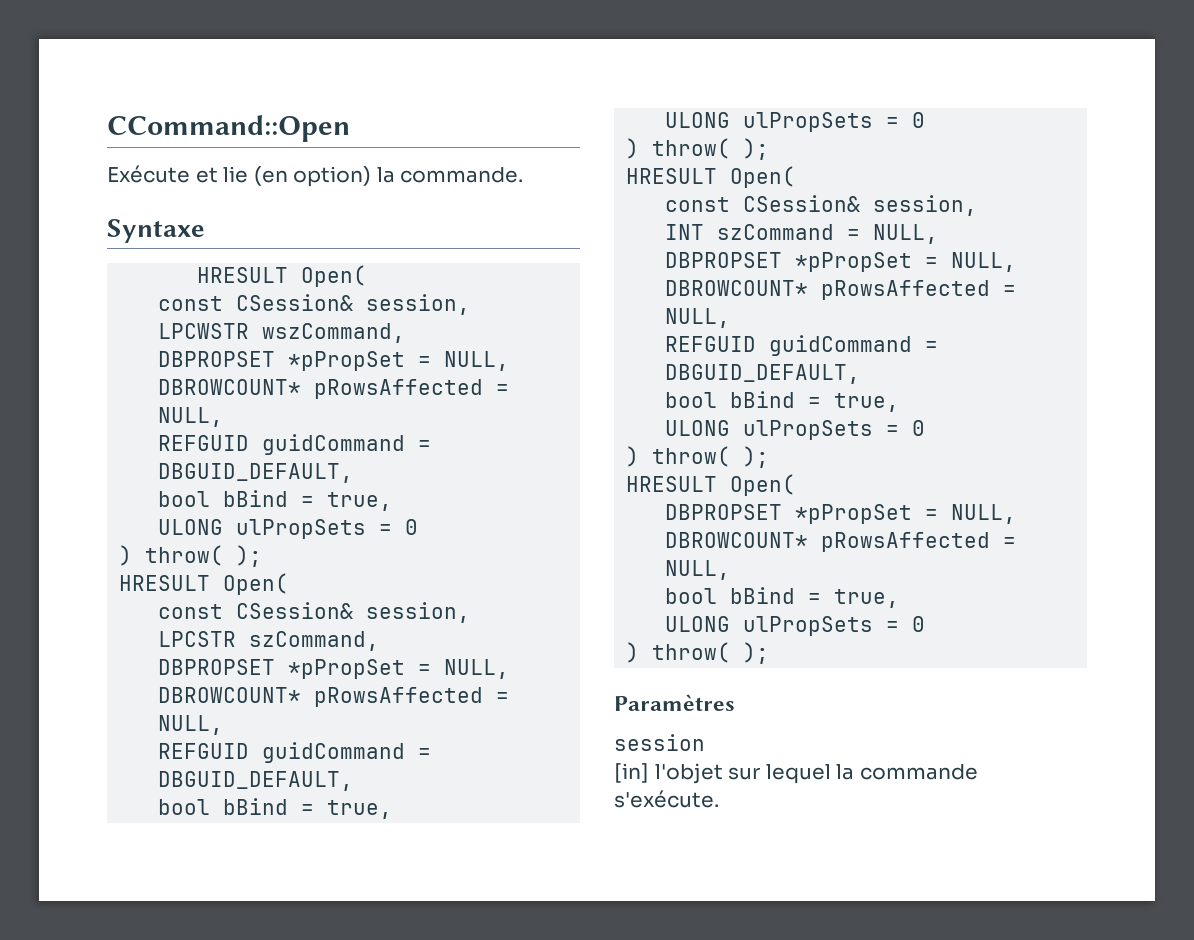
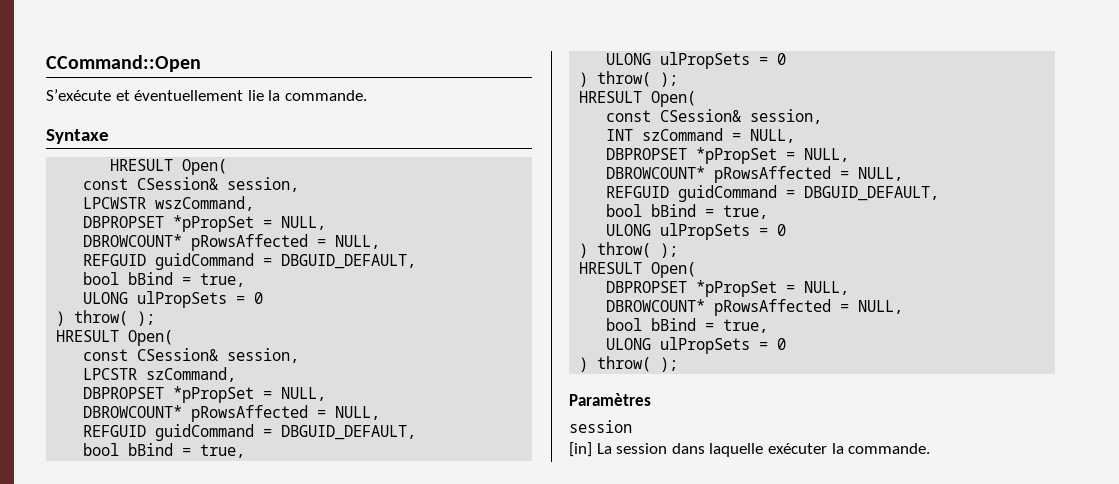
[107,165,372,187] Exécute et lie (en option) -> [46,89,264,101] S’exécute et éventuellement lie
[654,763,978,784] [614,790,719,808] l'objet sur lequel la commande s'exécute. -> [596,443,931,457] La session dans laquelle exécuter la commande.

